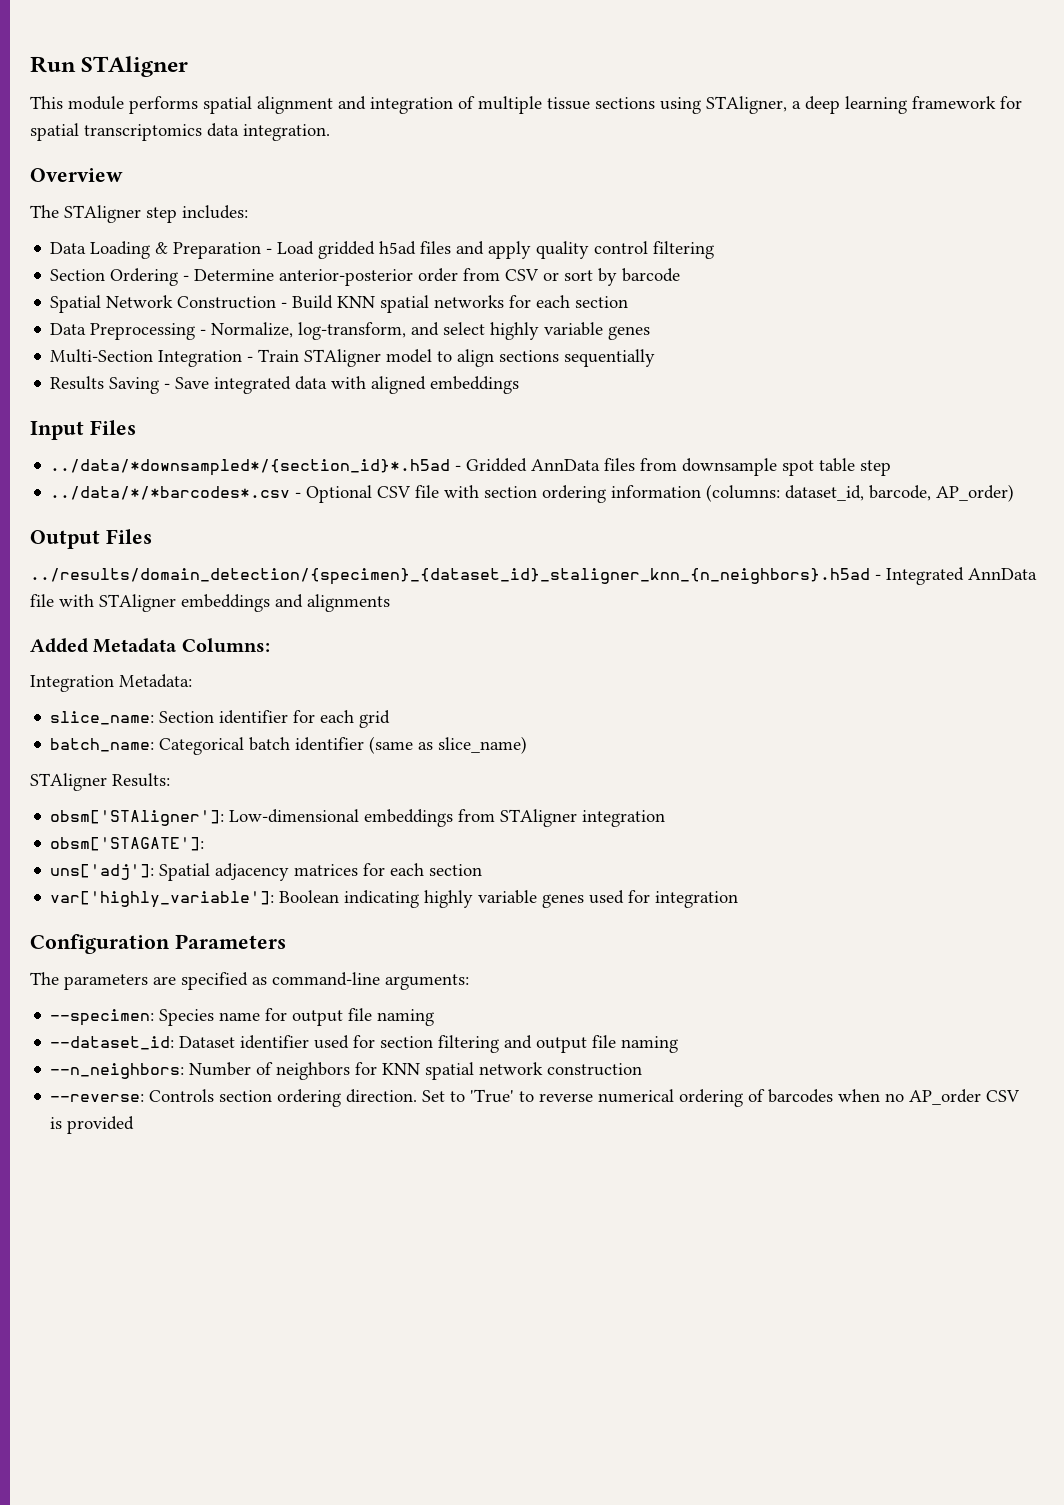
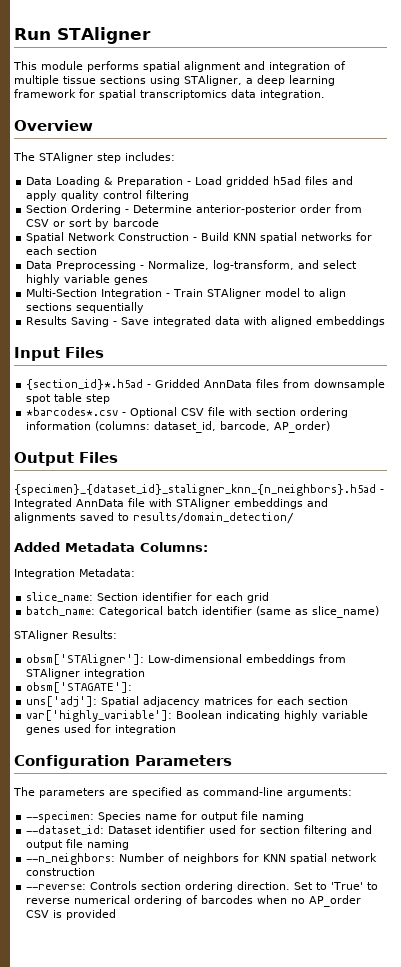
[50,459,451,476] ../data/*downsampled*/{section_id}*.h5ad -> [26,379,144,390] {section_id}*.h5ad
[50,486,291,500] ../data/*/*barcodes*.csv -> [26,407,119,416] *barcodes*.csv
[30,568,870,585] ../results/domain_detection/{specimen}_{dataset_id}_staligner_knn_{n_neighbors}.h5ad -> [14,484,376,496] {specimen}_{dataset_id}_staligner_knn_{n_neighbors}.h5ad
(390, 603) none -> [80,512,294,524] saved to results/domain_detection/

